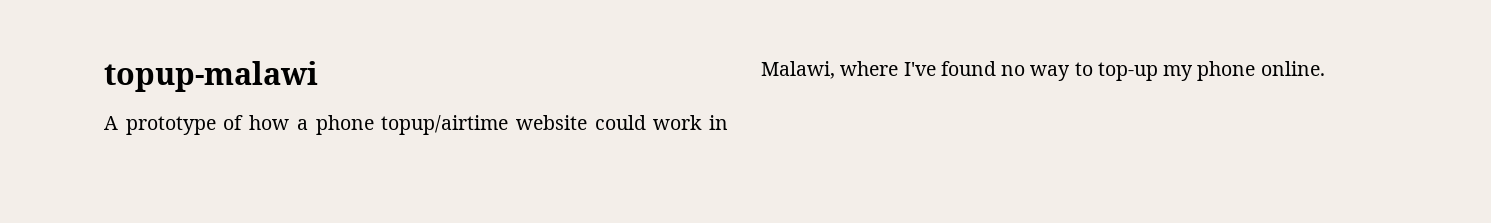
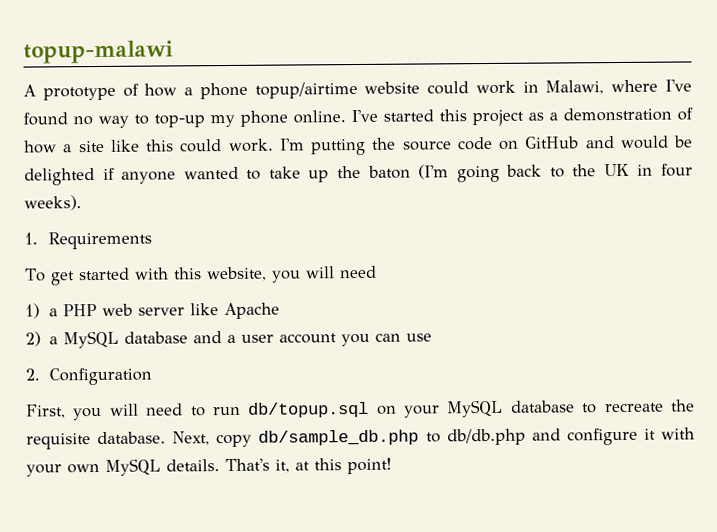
(1325, 68) none -> [351,107,693,127] [24,135,693,156] [24,163,693,186] [24,195,82,211] [24,231,152,250] [25,265,377,286] [25,302,280,320] [25,330,432,349] [25,367,152,386] [26,399,695,421] [26,427,696,450] [26,457,392,477] I've started this project as a demonstration of how a site like this could work. I'm putting the source code on GitHub and would be delighted if anyone wanted to take up the baton (I'm going back to the UK in four weeks). // 1. Requirements // To get started with this website, you will need // 1) a PHP web server like Apache // 2) a MySQL database and a user account you can use // 2. Configuration // First, you will need to run db/topup.sql on your MySQL database to recreate the requisite database. Next, copy db/sample_db.php to db/db.php and configure it with your own MySQL details. That's it, at this point!

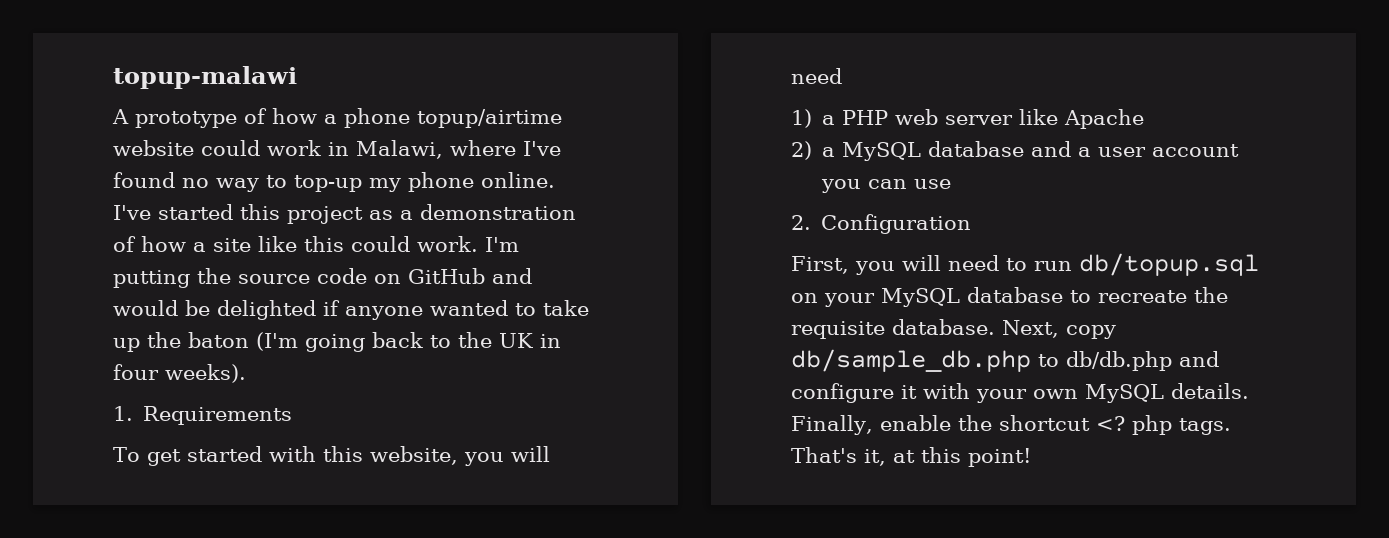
(220, 465) none -> [791,415,1231,435] Finally, enable the shortcut <? php tags.

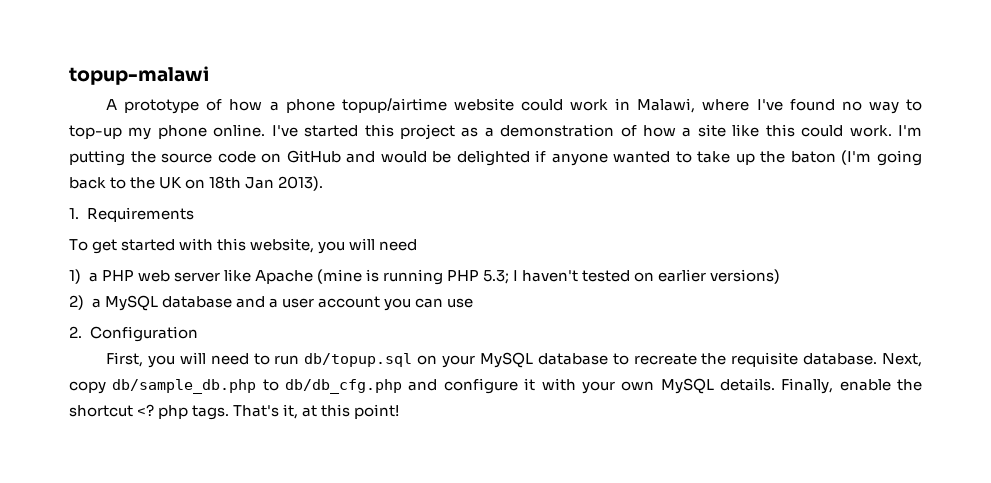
[540,334,561,348] [113,364,246,383] in four weeks). -> [185,176,324,191] on 18th Jan 2013).
(1145, 119) none -> [316,269,781,285] (mine is running PHP 5.3; I haven't tested on earlier versions)
[1066,351,1172,371] db/db.php -> [285,379,403,394] db/db_cfg.php

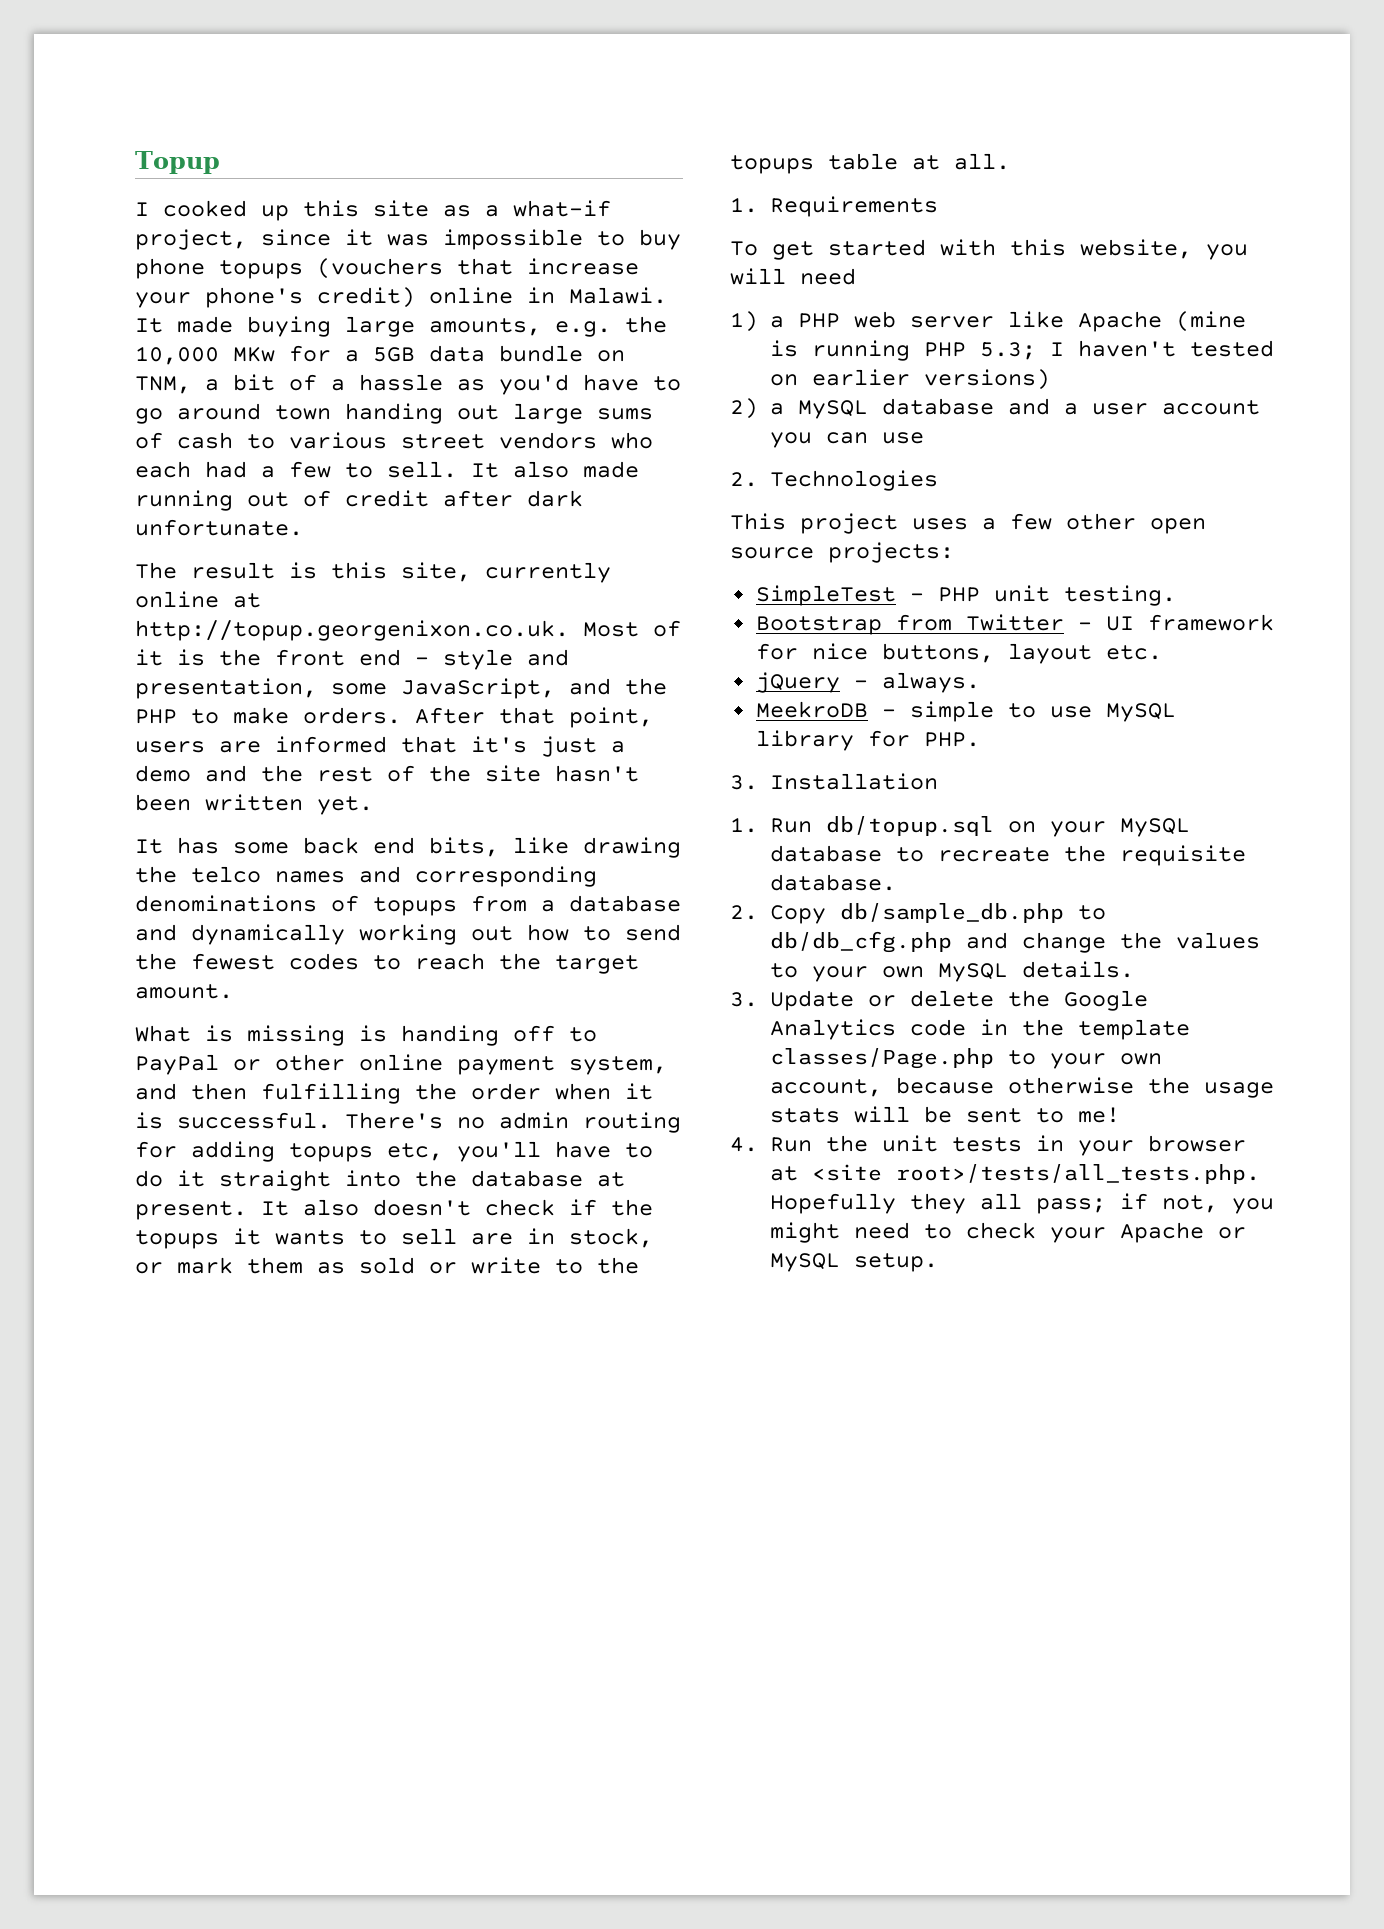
[69,66,209,85] [106,98,923,114] [69,124,923,140] [69,150,922,166] [69,176,324,191] topup-malawi // A prototype of how a phone topup/airtime website could work in Malawi, where I've found no way to top-up my phone online. I've started this project as a demonstration of how a site like this could work. I'm putting the source code on GitHub and would be delighted if anyone wanted to take up the baton (I'm going back to the UK on 18th Jan 2013). -> [135,151,220,174] [135,200,611,221] [135,229,681,250] [135,258,639,279] [135,287,667,308] [135,316,667,337] [135,345,625,365] [135,374,681,395] [135,403,653,424] [135,432,653,449] [135,461,639,478] [135,490,583,511] [135,519,303,536] [135,562,611,583] [135,591,261,608] [135,620,681,641] [135,649,569,670] [135,678,667,699] [135,707,653,728] [135,736,625,757] [135,765,639,782] [135,794,373,815] [135,837,681,858] [135,866,597,887] [135,895,681,916] [135,924,681,945] [135,953,639,974] [135,984,233,999] [135,1025,597,1046] [135,1054,667,1075] [135,1083,653,1104] [135,1112,681,1133] [135,1141,653,1162] [135,1170,625,1191] [135,1199,653,1220] [135,1228,653,1249] [135,1257,639,1274] [730,153,1010,174] Topup // I cooked up this site as a what-if project, since it was impossible to buy phone topups (vouchers that increase your phone's credit) online in Malawi. It made buying large amounts, e.g. the 10,000 MKw for a 5GB data bundle on TNM, a bit of a hassle as you'd have to go around town handing out large sums of cash to various street vendors who each had a few to sell. It also made running out of credit after dark unfortunate. // The result is this site, currently online at http://topup.georgenixon.co.uk. Most of it is the front end - style and presentation, some JavaScript, and the PHP to make orders. After that point, users are informed that it's just a demo and the rest of the site hasn't been written yet. // It has some back end bits, like drawing the telco names and corresponding denominations of topups from a database and dynamically working out how to send the fewest codes to reach the target amount. // What is missing is handing off to PayPal or other online payment system, and then fulfilling the order when it is successful. There's no admin routing for adding topups etc, you'll have to do it straight into the database at present. It also doesn't check if the topups it wants to sell are in stock, or mark them as sold or write to the topups table at all.
[89,326,198,342] [106,352,300,368] Configuration // First, you will need to run -> [769,470,938,491] [730,513,1206,534] [730,542,954,563] [755,585,1176,606] [755,614,1274,635] [755,643,1162,664] [755,672,980,693] [755,701,1176,722] [755,730,980,751] [730,773,938,790] [730,817,812,833] Technologies // This project uses a few other open source projects: // SimpleTest - PHP unit testing. // Bootstrap from Twitter - UI framework for nice buttons, layout etc. // jQuery - always. // MeekroDB - simple to use MySQL library for PHP. // 3. Installation // 1. Run
[882,353,923,367] [69,381,106,394] Next, copy -> [730,905,826,924] // 2. Copy
[443,378,576,394] configure it with -> [1021,932,1260,953] [769,963,798,978] change the values to
[781,378,923,394] [69,404,400,420] Finally, enable the shortcut <? php tags. That's it, at this point! -> [730,990,1148,1011] [769,1019,1190,1040] [769,1048,1162,1069] [769,1077,1274,1098] [769,1106,1120,1123] [730,1135,1246,1156] [769,1164,1260,1184] [769,1193,1274,1214] [769,1222,1246,1243] [769,1253,938,1272] // 3. Update or delete the Google Analytics code in the template classes/Page.php to your own account, because otherwise the usage stats will be sent to me! // 4. Run the unit tests in your browser at <site root>/tests/all_tests.php. Hopefully they all pass; if not, you might need to check your Apache or MySQL setup.

